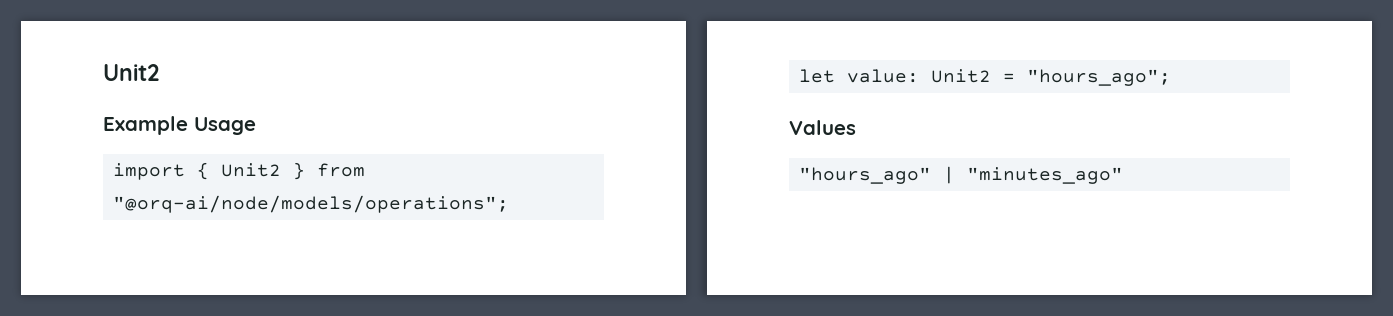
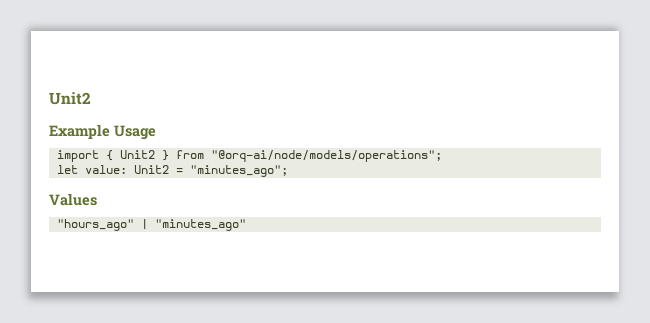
[1026,69,1171,86] "hours_ago"; -> [189,165,288,177] "minutes_ago";

